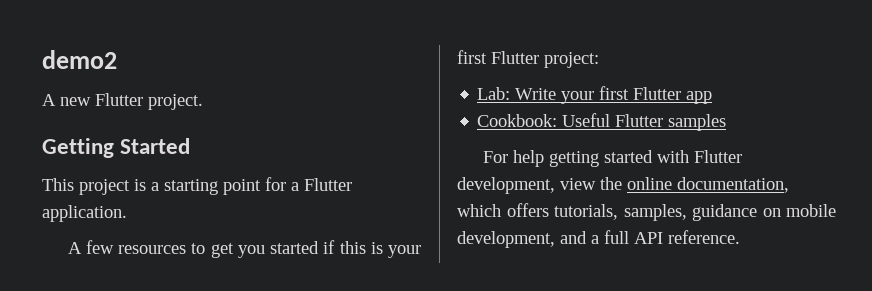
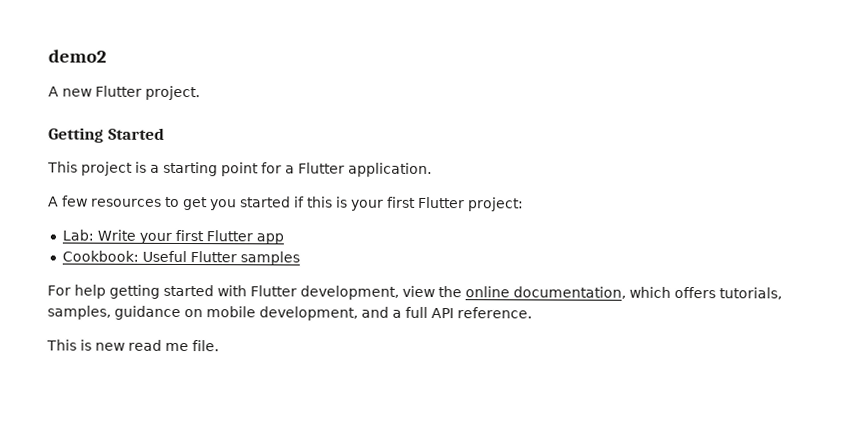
(740, 237) none -> [46,339,219,352] // This is new read me file.

